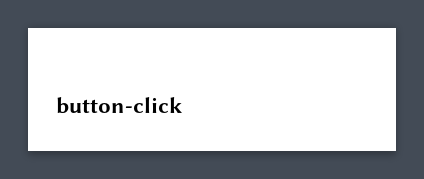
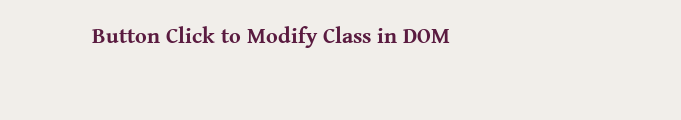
[56,97,182,114] button-click -> [92,26,450,48] Button Click to Modify Class in DOM

